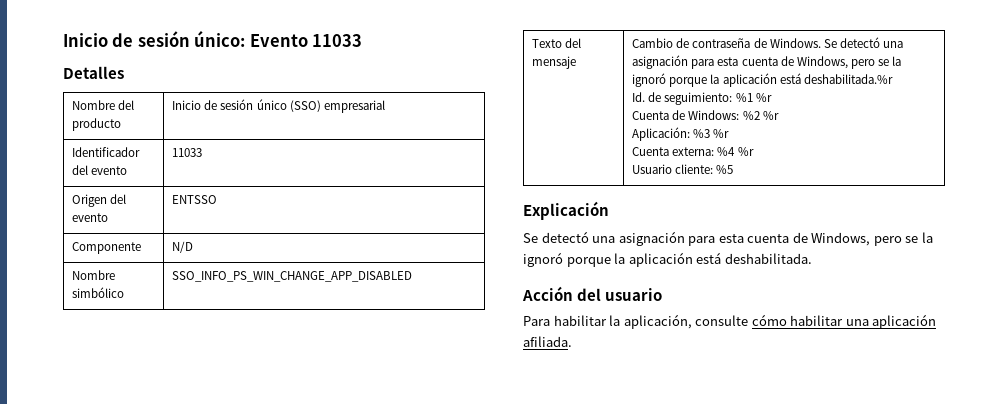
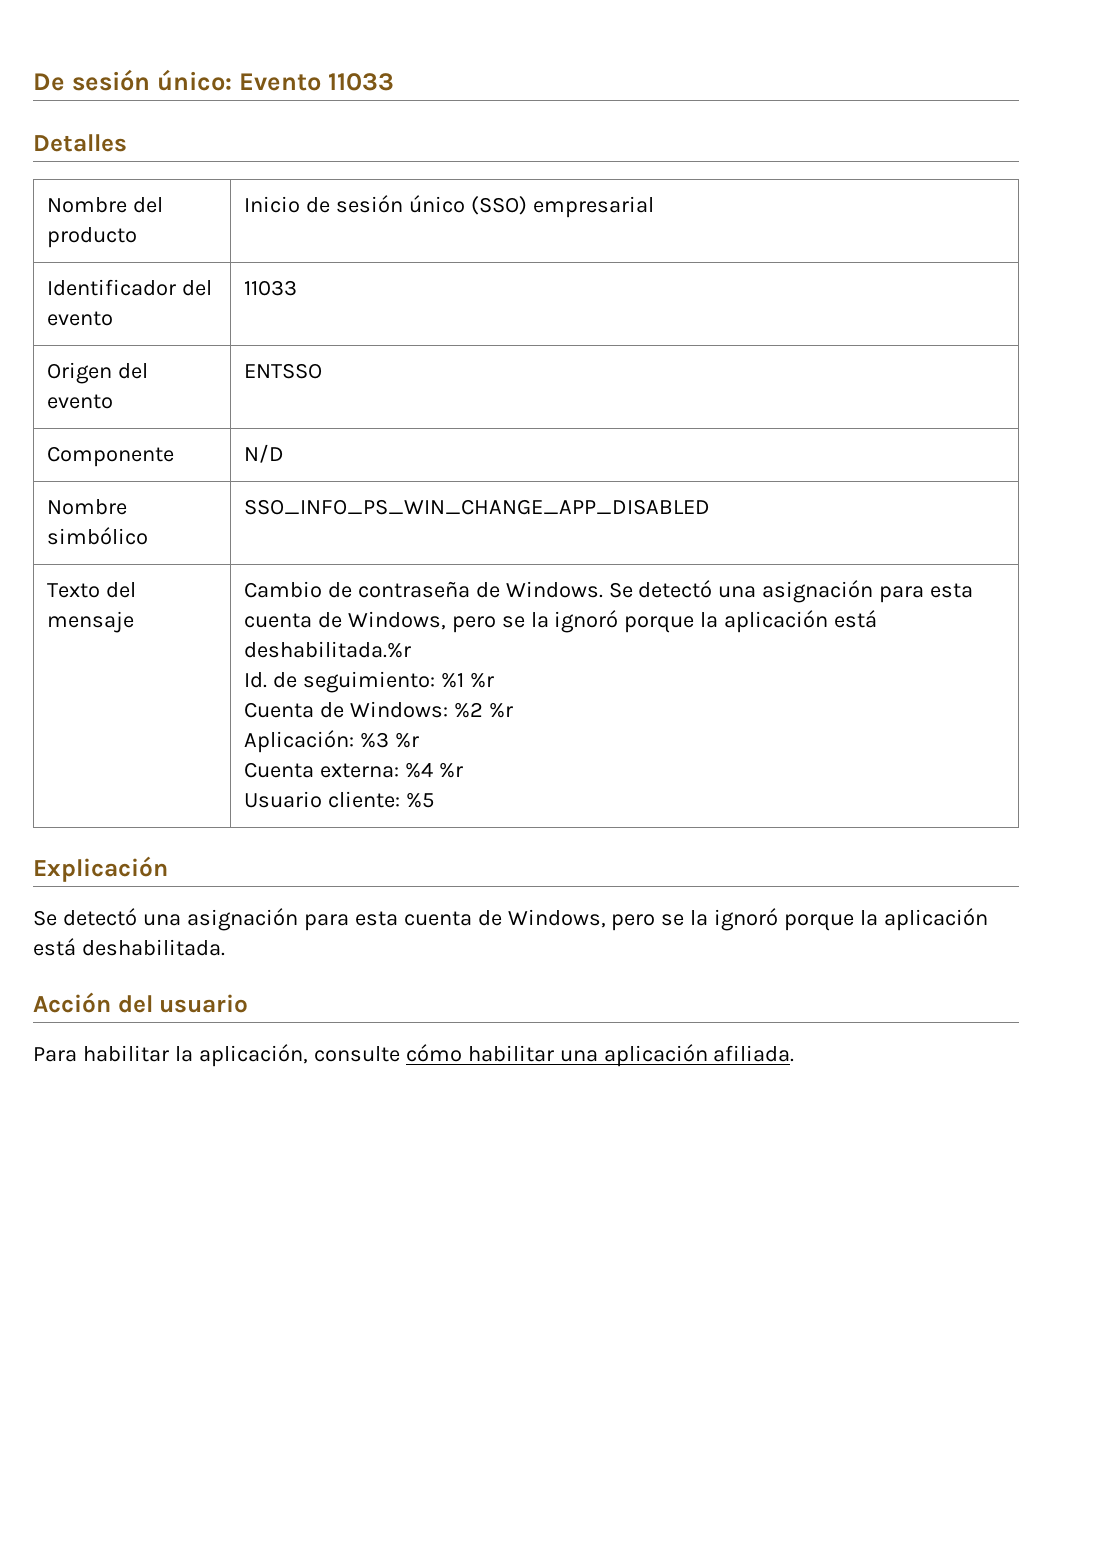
[63,33,134,47] Inicio de -> [33,73,65,91] De

